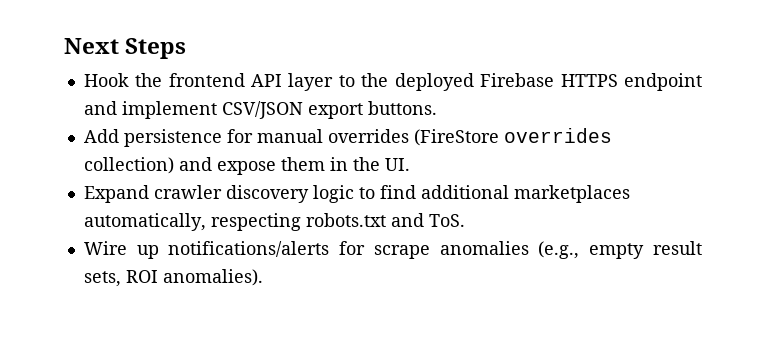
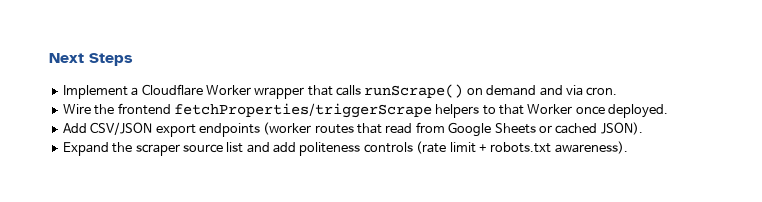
[83,73,703,91] [83,101,437,119] [83,128,612,147] [83,157,410,175] [83,185,630,203] [83,213,465,231] [83,241,702,259] [83,269,263,287] Hook the frontend API layer to the deployed Firebase HTTPS endpoint and implement CSV/JSON export buttons. // Add persistence for manual overrides (FireStore overrides collection) and expose them in the UI. // Expand crawler discovery logic to find additional marketplaces automatically, respecting robots.txt and ToS. // Wire up notifications/alerts for scrape anomalies (e.g., empty result sets, ROI anomalies). -> [62,84,618,99] [62,103,669,118] [62,122,643,137] [62,141,628,156] Implement a Cloudflare Worker wrapper that calls runScrape() on demand and via cron. // Wire the frontend fetchProperties/triggerScrape helpers to that Worker once deployed. // Add CSV/JSON export endpoints (worker routes that read from Google Sheets or cached JSON). // Expand the scraper source list and add politeness controls (rate limit + robots.txt awareness).

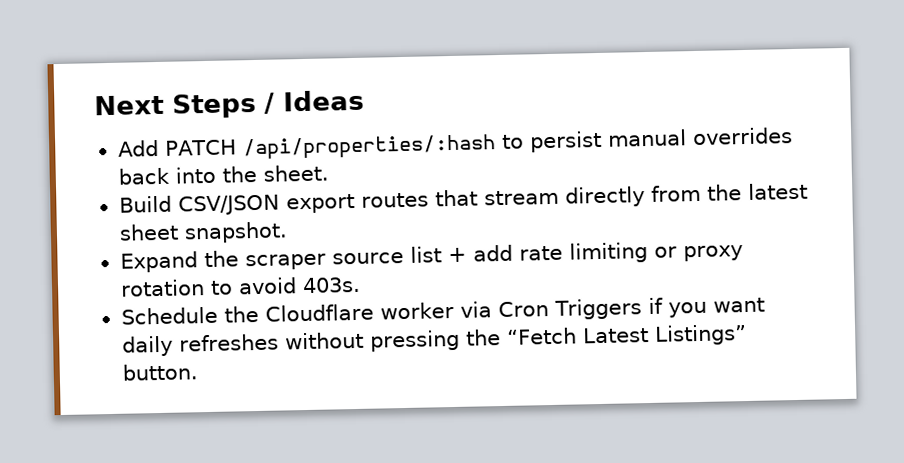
[62,84,618,99] [62,103,669,118] [62,122,643,137] // Implement a Cloudflare Worker wrapper that calls runScrape() on demand and via cron. // Wire the frontend fetchProperties/triggerScrape helpers to that Worker once deployed. // Add CSV/JSON export endpoints (worker routes that read from Google Sheets or cached JSON). -> [264,89,364,114] [117,127,793,160] [117,164,329,185] [118,182,808,216] [118,221,288,244] / Ideas // Add PATCH /api/properties/:hash to persist manual overrides back into the sheet. // Build CSV/JSON export routes that stream directly from the latest sheet snapshot.
[246,141,628,156] and add politeness controls (rate limit + robots.txt awareness). -> [447,242,743,264] [119,276,361,297] [120,297,766,325] [121,324,747,357] [121,363,198,381] + add rate limiting or proxy rotation to avoid 403s. // Schedule the Cloudflare worker via Cron Triggers if you want daily refreshes without pressing the “Fetch Latest Listings” button.

